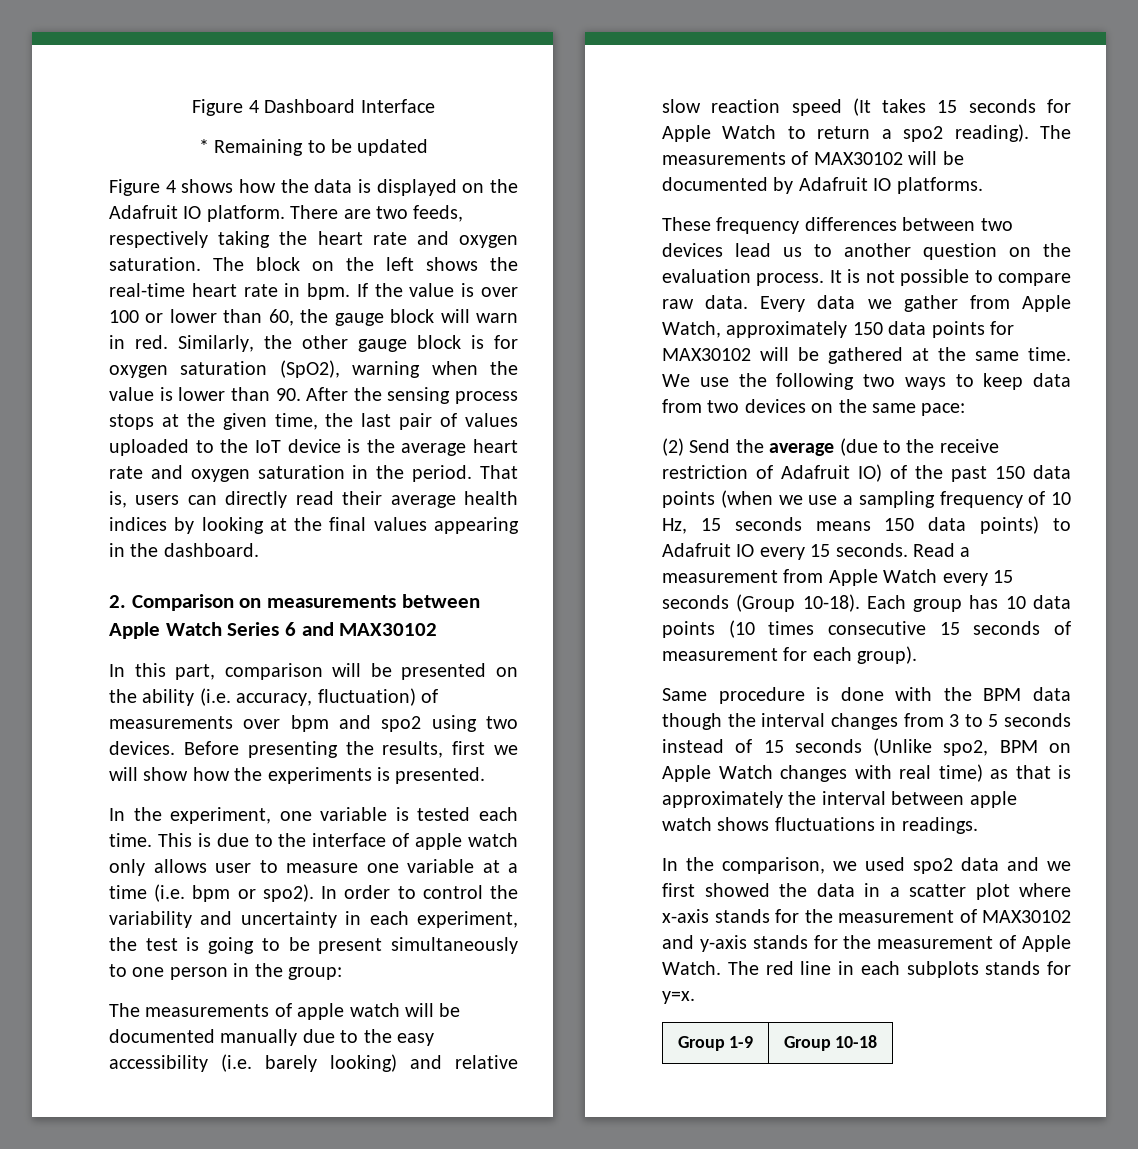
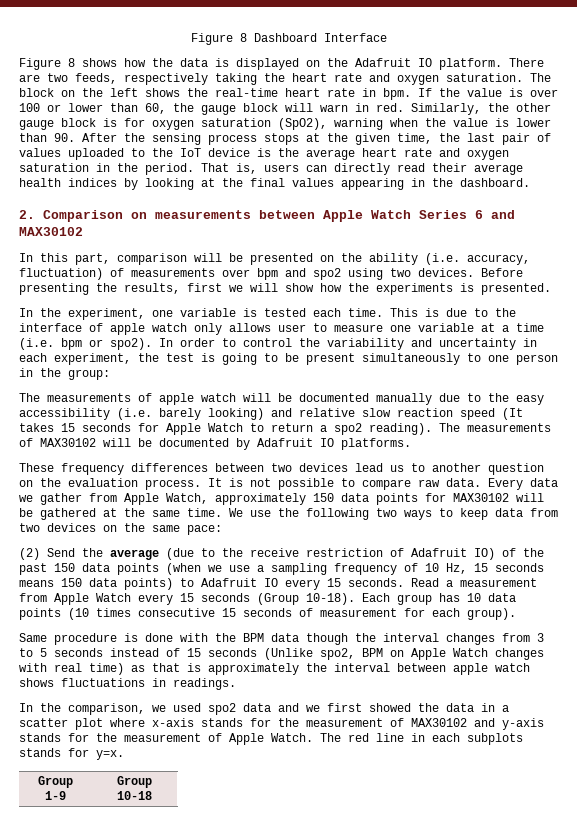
[192,99,259,116] Figure 4 -> [190,33,247,45] Figure 8
[198,139,429,156] [109,179,176,196] // * Remaining to be updated // Figure 4 -> [19,58,75,70] // Figure 8

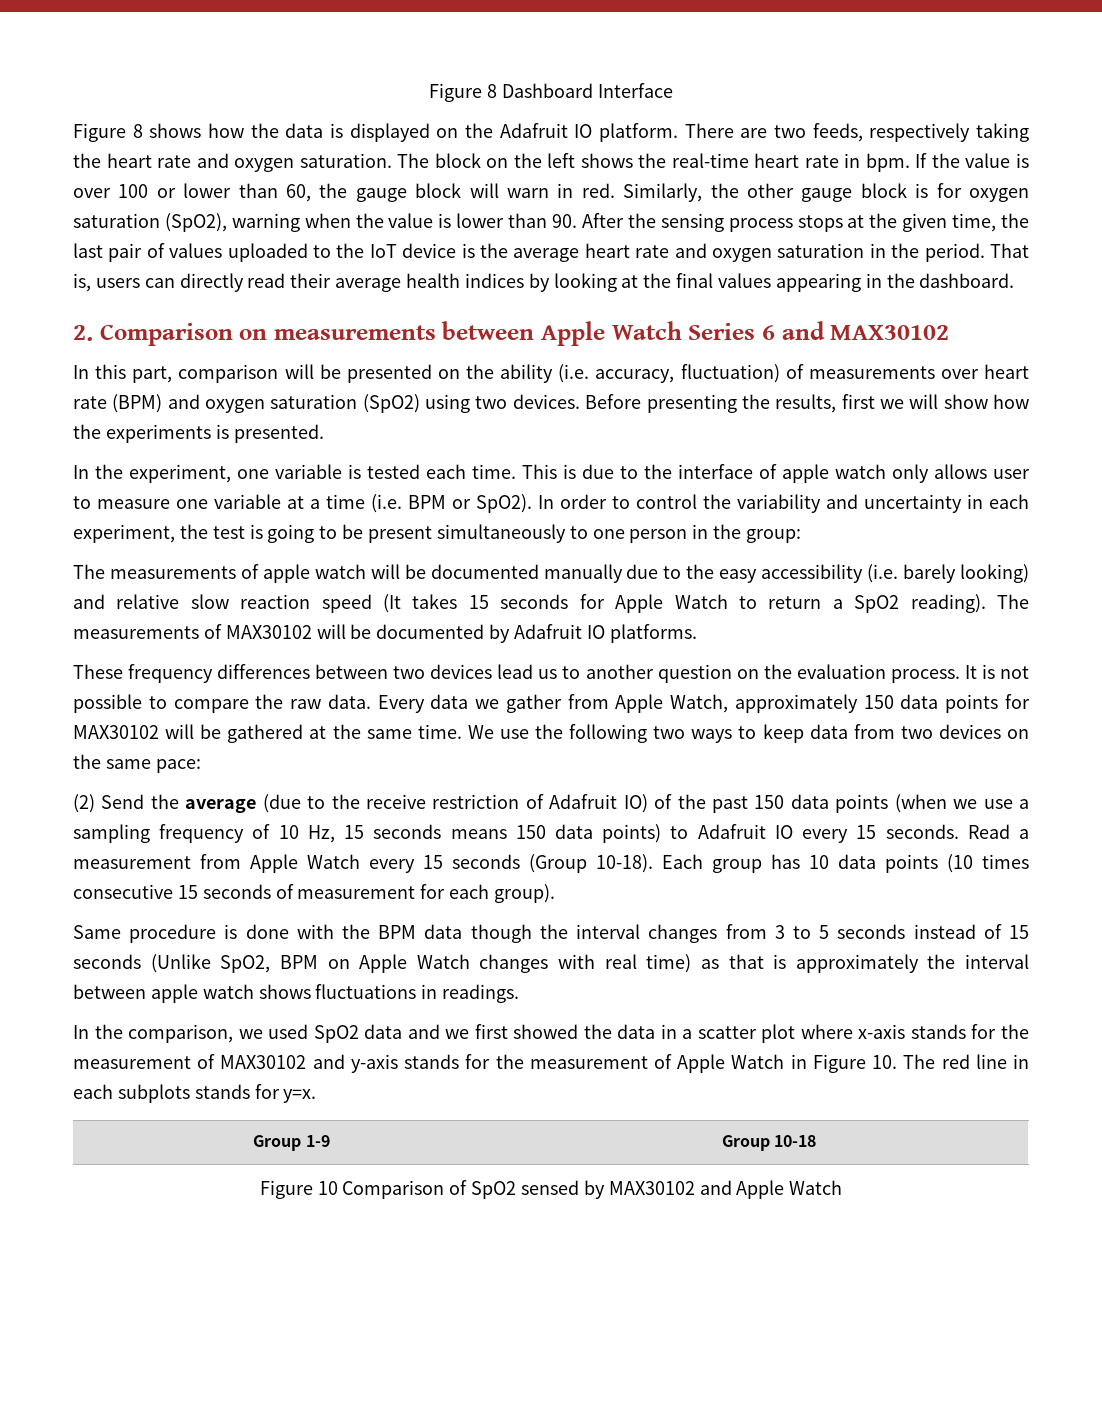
[257,268,341,280] bpm and spo2 -> [984,364,1029,379] [73,394,420,413] heart rate (BPM) and oxygen saturation (SpO2)
[61,338,152,350] bpm or spo2). -> [408,494,532,513] BPM or SpO2).
[334,423,362,435] spo2 -> [854,595,900,613] SpO2
(411, 484) none -> [255,694,284,709] the
[320,648,355,660] spo2, -> [220,955,271,973] SpO2,
[208,703,236,715] spo2 -> [313,1025,359,1043] SpO2
[271,733,313,742] Watch. -> [731,1054,898,1073] Watch in Figure 10.
(152, 795) none -> [259,1180,843,1199] // Figure 10 Comparison of SpO2 sensed by MAX30102 and Apple Watch

